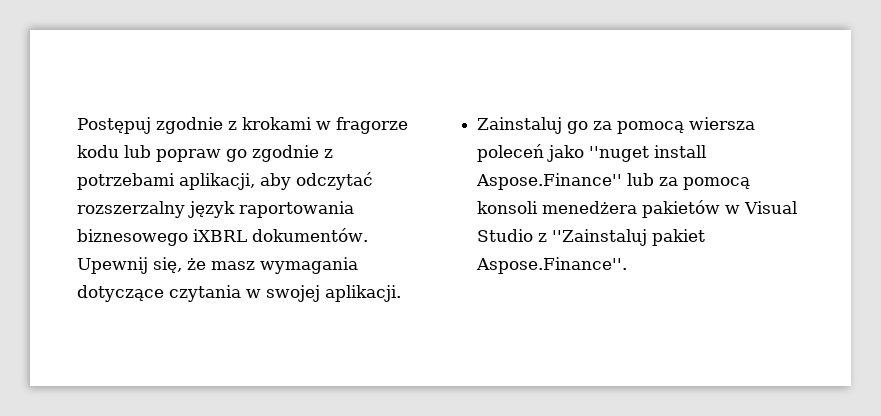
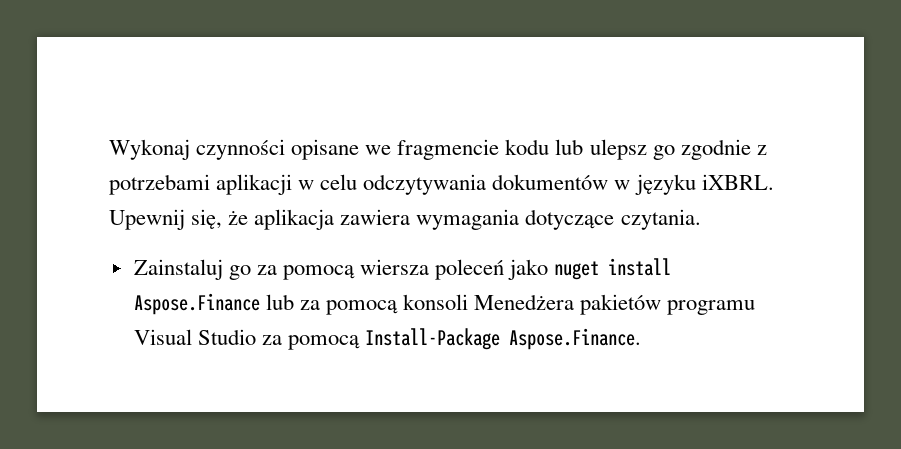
[77,117,408,134] Postępuj zgodnie z krokami w fragorze -> [109,139,500,160] Wykonaj czynności opisane we fragmencie
[156,149,221,162] popraw -> [589,139,647,160] ulepsz
[179,172,373,190] [77,201,354,218] [77,228,368,246] [77,257,358,274] [77,285,401,302] aplikacji, aby odczytać rozszerzalny język raportowania biznesowego iXBRL dokumentów. Upewnij się, że masz wymagania dotyczące czytania w swojej aplikacji. -> [216,174,774,195] [109,209,701,230] aplikacji w celu odczytywania dokumentów w języku iXBRL. Upewnij się, że aplikacja zawiera wymagania dotyczące czytania.
[589,145,707,162] [476,173,623,190] ''nuget install Aspose.Finance'' -> [554,258,672,280] [133,293,260,315] nuget install Aspose.Finance
[542,200,798,218] [477,229,706,246] [476,257,628,274] menedżera pakietów w Visual Studio z ''Zainstaluj pakiet Aspose.Finance''. -> [474,294,756,315] [133,328,642,350] Menedżera pakietów programu Visual Studio za pomocą Install-Package Aspose.Finance.

